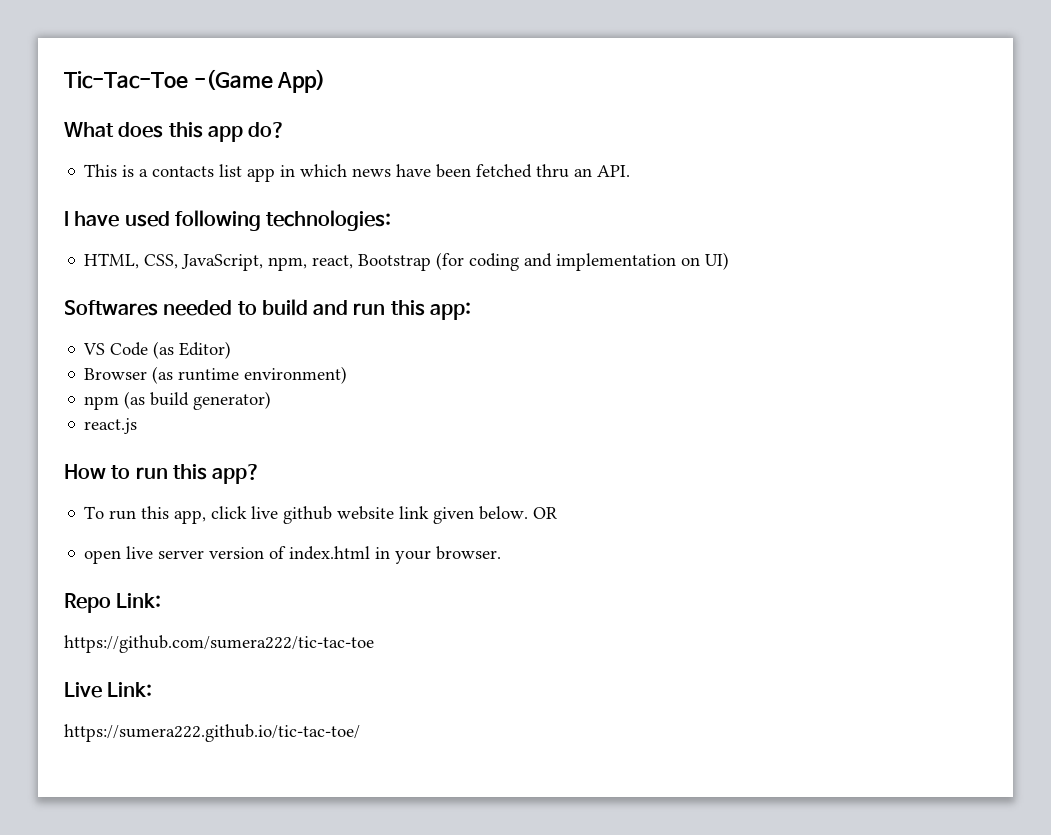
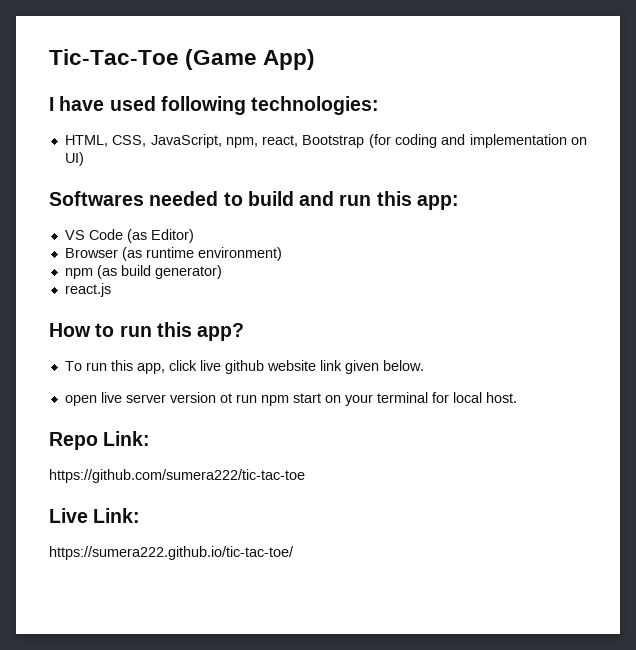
[193,69,273,90] -(Game -> [185,49,258,70] (Game
[64,122,286,142] [84,164,631,182] // What does this app do? // This is a contacts list app in which news have been fetched thru an API. -> (316, 59) none
[533,507,558,519] OR -> (424, 365) none
[269,546,502,564] of index.html in your browser. -> [219,392,517,406] ot run npm start on your terminal for local host.

